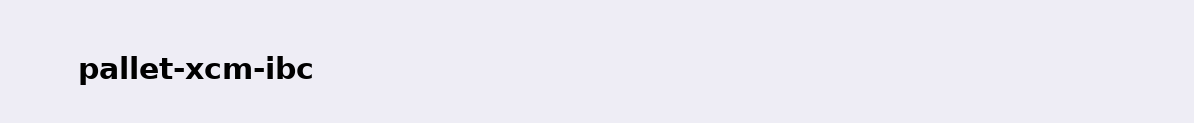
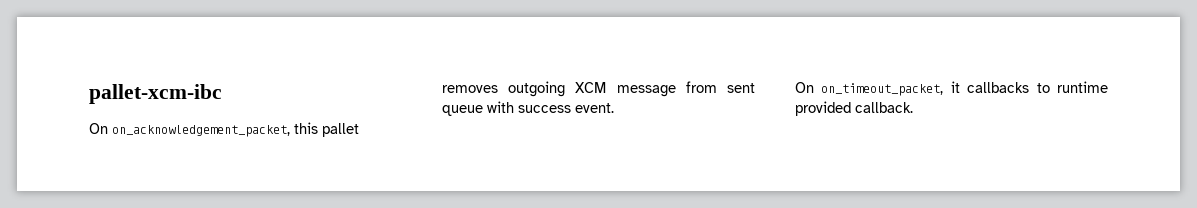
(314, 70) none -> [89,122,359,137] [442,81,755,97] [442,101,614,116] [795,81,1108,96] [795,101,913,116] // On on_acknowledgement_packet, this pallet removes outgoing XCM message from sent queue with success event. // On on_timeout_packet, it callbacks to runtime provided callback.

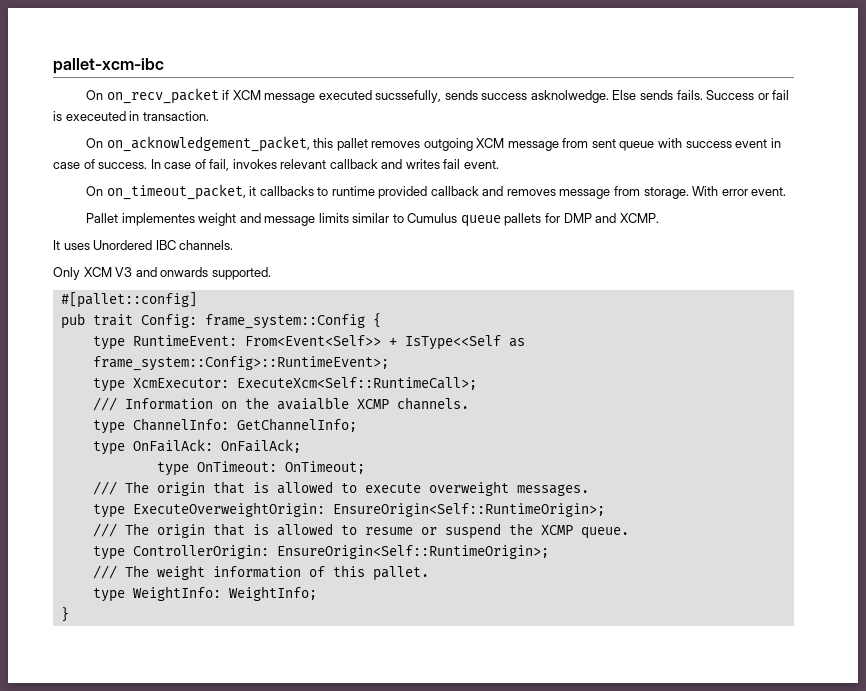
(222, 94) none -> [86,88,790,104] [53,111,209,121] // On on_recv_packet if XCM message executed sucssefully, sends success asknolwedge. Else sends fails. Success or fail is execeuted in transaction.
(571, 109) none -> [735,138,781,148] [53,159,461,171] event in case of success. In case of fail, invokes relevant callback and writes fail
[855,102,913,113] callback. -> [430,186,787,199] [86,213,659,227] [53,240,234,250] [53,267,271,280] [60,292,197,308] [60,313,381,329] [92,335,525,350] [92,356,389,371] [92,377,477,392] [92,397,469,411] [92,418,357,434] [92,439,301,455] [156,461,365,476] [92,481,589,496] [92,502,605,518] [92,523,629,539] [92,545,549,560] [92,565,429,581] [92,586,317,602] [60,607,69,622] callback and removes message from storage. With error event. // Pallet implementes weight and message limits similar to Cumulus queue pallets for DMP and XCMP. // It uses Unordered IBC channels. // Only XCM V3 and onwards supported. // #[pallet::config] // pub trait Config: frame_system::Config { // type RuntimeEvent: From<Event<Self>> + IsType<<Self as frame_system::Config>::RuntimeEvent>; // type XcmExecutor: ExecuteXcm<Self::RuntimeCall>; // /// Information on the avaialble XCMP channels. // type ChannelInfo: GetChannelInfo; // type OnFailAck: OnFailAck; // type OnTimeout: OnTimeout; // /// The origin that is allowed to execute overweight messages. // type ExecuteOverweightOrigin: EnsureOrigin<Self::RuntimeOrigin>; // /// The origin that is allowed to resume or suspend the XCMP queue. // type ControllerOrigin: EnsureOrigin<Self::RuntimeOrigin>; // /// The weight information of this pallet. // type WeightInfo: WeightInfo; // }

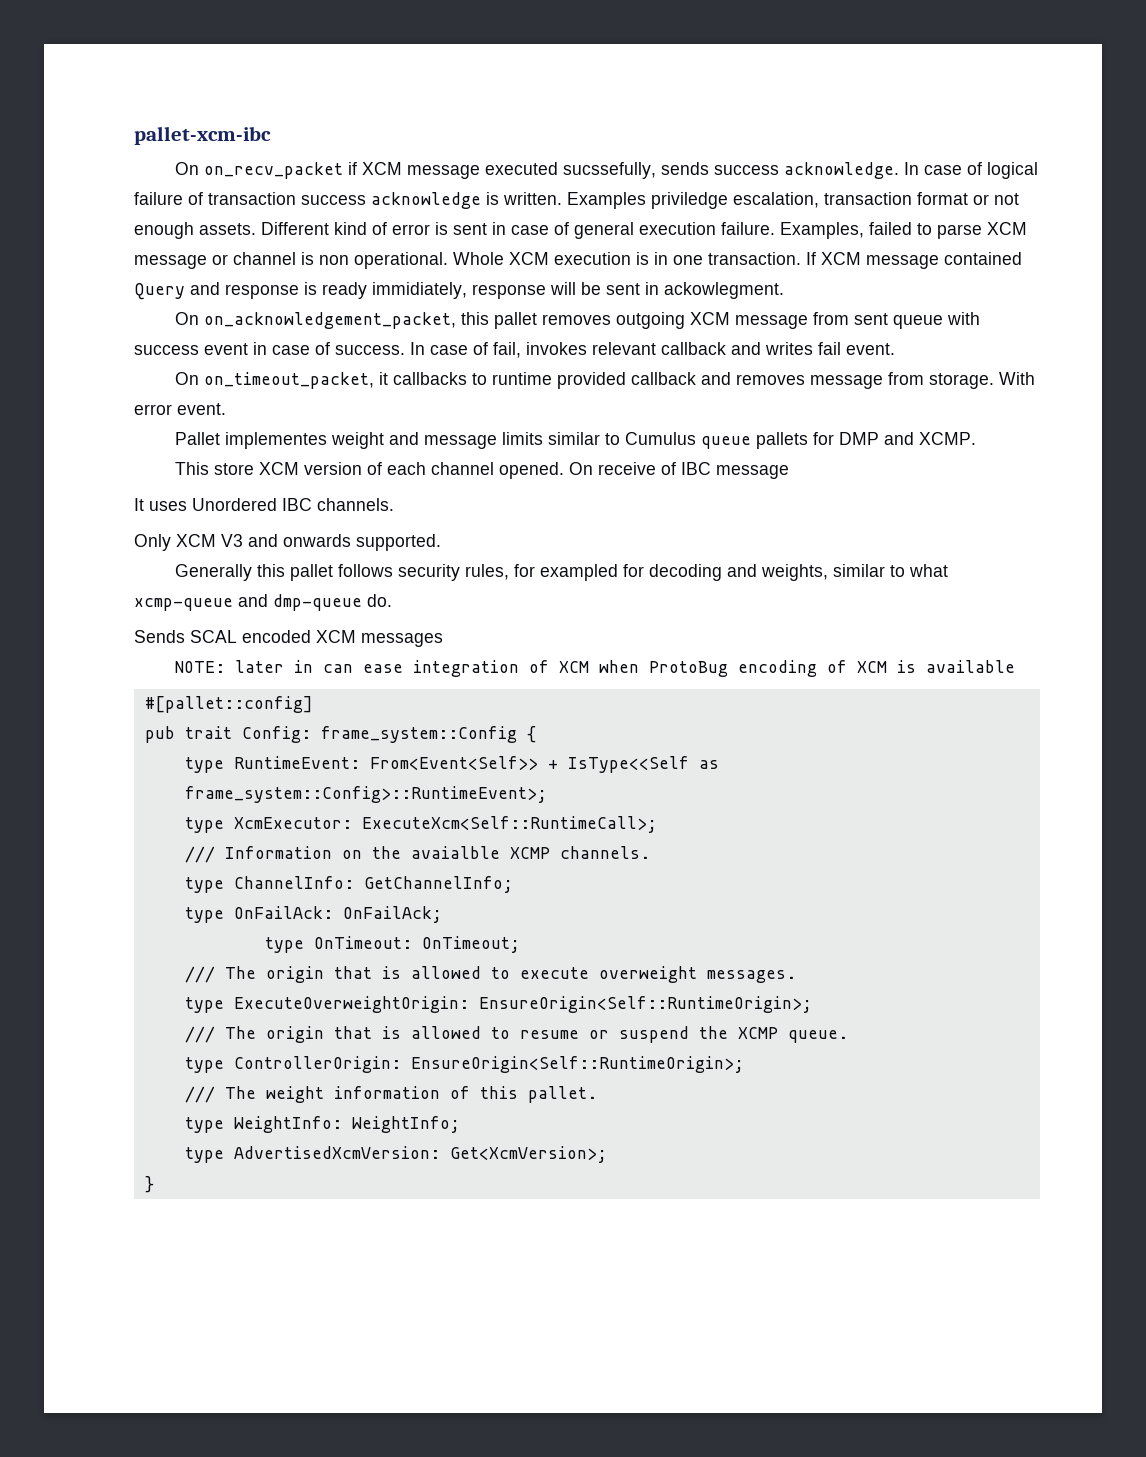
[530,90,790,103] [53,111,209,121] asknolwedge. Else sends fails. Success or fail is execeuted in transaction. -> [783,162,1038,179] [134,192,1019,209] [134,222,1027,239] [134,252,1022,269] [134,282,784,300] acknowledge. In case of logical failure of transaction success acknowledge is written. Examples priviledge escalation, transaction format or not enough assets. Different kind of error is sent in case of general execution failure. Examples, failed to parse XCM message or channel is non operational. Whole XCM execution is in one transaction. If XCM message contained Query and response is ready immidiately, response will be sent in ackowlegment.
(659, 218) none -> [174,462,789,479] // This store XCM version of each channel opened. On receive of IBC message
(271, 273) none -> [174,564,948,581] [134,594,392,611] [134,630,443,647] [174,660,1015,677] // Generally this pallet follows security rules, for exampled for decoding and weights, similar to what xcmp-queue and dmp-queue do. // Sends SCAL encoded XCM messages // NOTE: later in can ease integration of XCM when ProtoBug encoding of XCM is available
(317, 593) none -> [184,1146,607,1163] // type AdvertisedXcmVersion: Get<XcmVersion>;

